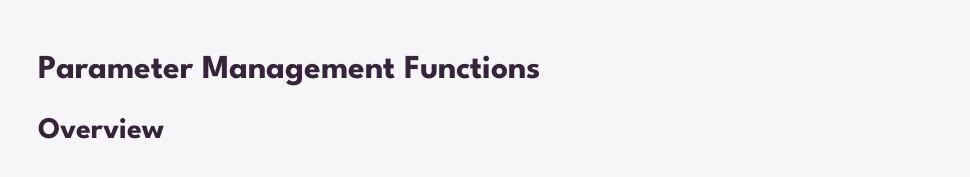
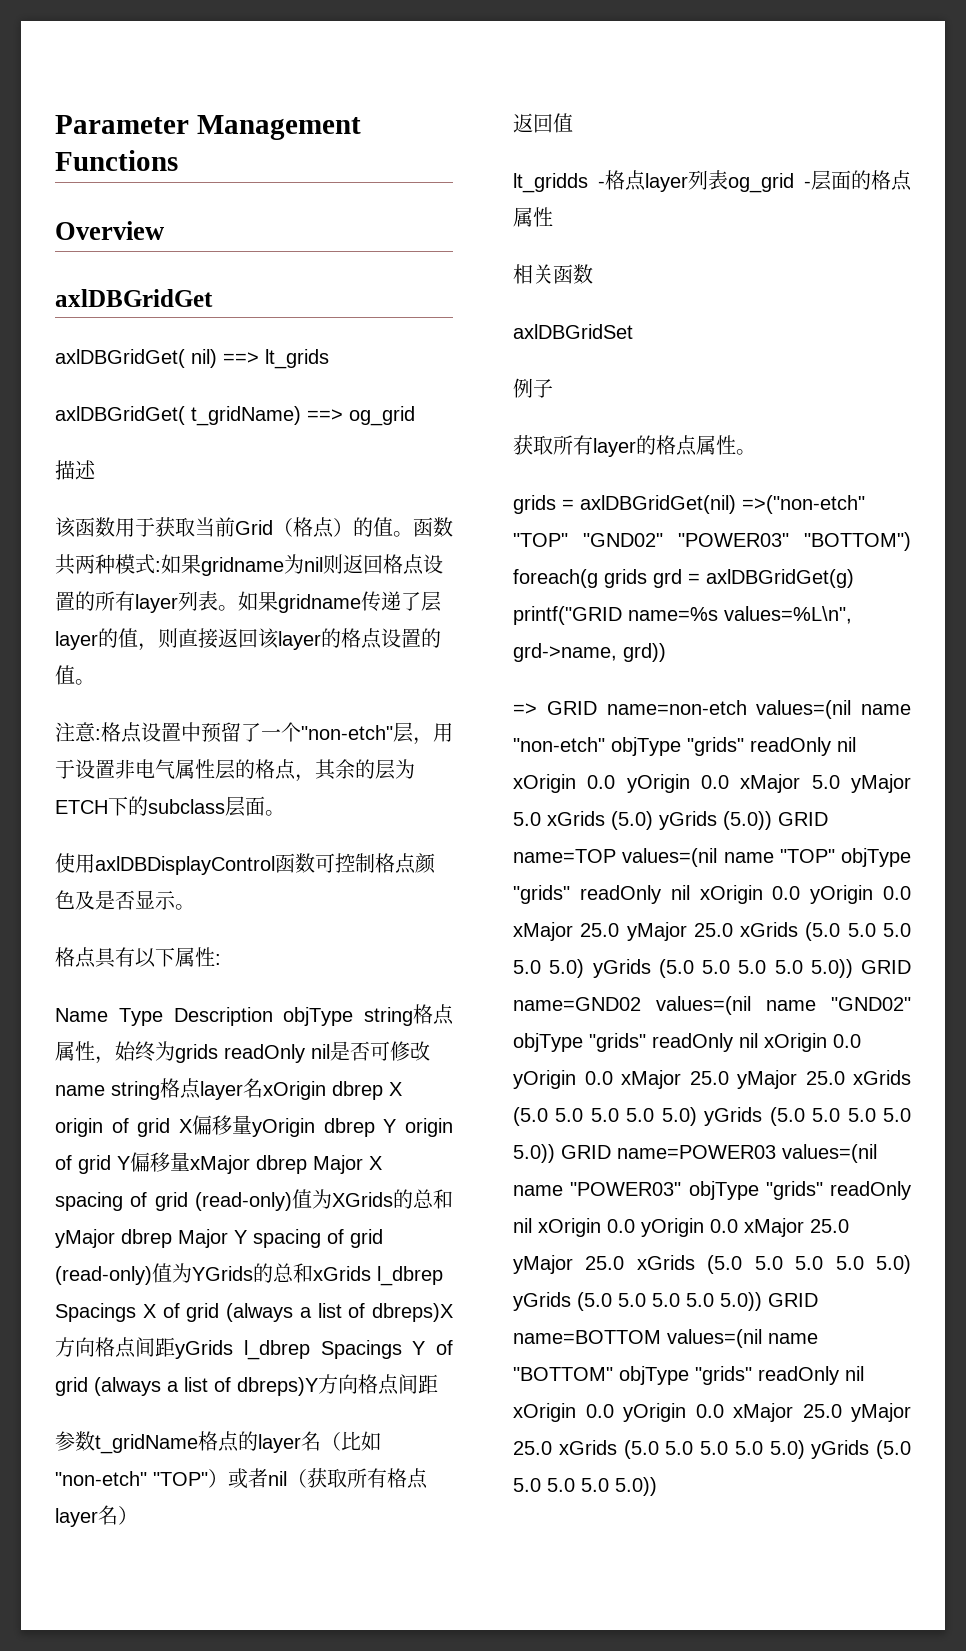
(164, 128) none -> [55,289,213,307] [55,349,329,369] [55,406,415,426] [55,460,96,480] [55,517,453,538] [55,554,443,576] [55,591,441,613] [55,628,441,651] [55,665,95,685] [55,722,453,745] [55,759,415,782] [55,796,285,817] [55,853,436,875] [55,890,195,910] [55,947,221,968] [55,1004,454,1026] [55,1041,430,1064] [55,1078,402,1100] [55,1115,454,1137] [55,1152,382,1174] [55,1189,453,1211] [55,1229,383,1248] [55,1263,443,1286] [55,1303,453,1322] [55,1337,453,1360] [55,1374,438,1396] [55,1431,381,1454] [55,1468,428,1489] [55,1505,138,1527] [513,113,573,133] [513,170,912,193] [513,207,553,227] [513,264,593,284] [513,324,633,339] [513,378,553,398] [513,435,756,457] [513,495,865,514] [513,532,911,551] [513,569,854,588] [513,606,852,625] [513,643,666,662] [513,700,911,719] [513,737,856,756] [513,774,911,793] [513,811,828,830] [513,848,911,867] [513,885,911,904] [513,922,911,941] [513,959,911,978] [513,996,911,1015] [513,1033,861,1052] [513,1070,911,1089] [513,1107,911,1126] [513,1144,877,1163] [513,1181,911,1200] [513,1218,849,1237] [513,1255,911,1274] [513,1292,818,1311] [513,1329,818,1348] [513,1366,864,1385] [513,1403,911,1422] [513,1440,911,1459] [513,1477,657,1496] // axlDBGridGet // axlDBGridGet( nil) ==> lt_grids // axlDBGridGet( t_gridName) ==> og_grid // 描述 // 该函数用于获取当前Grid（格点）的值。函数共两种模式:如果gridname为nil则返回格点设置的所有layer列表。如果gridname传递了层layer的值，则直接返回该layer的格点设置的值。 // 注意:格点设置中预留了一个"non-etch"层，用于设置非电气属性层的格点，其余的层为ETCH下的subclass层面。 // 使用axlDBDisplayControl函数可控制格点颜色及是否显示。 // 格点具有以下属性: // Name Type Description objType string格点属性，始终为grids readOnly nil是否可修改name string格点layer名xOrigin dbrep X origin of grid X偏移量yOrigin dbrep Y origin of grid Y偏移量xMajor dbrep Major X spacing of grid (read-only)值为XGrids的总和yMajor dbrep Major Y spacing of grid (read-only)值为YGrids的总和xGrids l_dbrep Spacings X of grid (always a list of dbreps)X方向格点间距yGrids l_dbrep Spacings Y of grid (always a list of dbreps)Y方向格点间距 // 参数t_gridName格点的layer名（比如"non-etch" "TOP"）或者nil（获取所有格点layer名） // 返回值 // lt_gridds -格点layer列表og_grid -层面的格点属性 // 相关函数 // axlDBGridSet // 例子 // 获取所有layer的格点属性。 // grids = axlDBGridGet(nil) =>("non-etch" "TOP" "GND02" "POWER03" "BOTTOM") foreach(g grids grd = axlDBGridGet(g) printf("GRID name=%s values=%L\n", grd->name, grd)) // => GRID name=non-etch values=(nil name "non-etch" objType "grids" readOnly nil xOrigin 0.0 yOrigin 0.0 xMajor 5.0 yMajor 5.0 xGrids (5.0) yGrids (5.0)) GRID name=TOP values=(nil name "TOP" objType "grids" readOnly nil xOrigin 0.0 yOrigin 0.0 xMajor 25.0 yMajor 25.0 xGrids (5.0 5.0 5.0 5.0 5.0) yGrids (5.0 5.0 5.0 5.0 5.0)) GRID name=GND02 values=(nil name "GND02" objType "grids" readOnly nil xOrigin 0.0 yOrigin 0.0 xMajor 25.0 yMajor 25.0 xGrids (5.0 5.0 5.0 5.0 5.0) yGrids (5.0 5.0 5.0 5.0 5.0)) GRID name=POWER03 values=(nil name "POWER03" objType "grids" readOnly nil xOrigin 0.0 yOrigin 0.0 xMajor 25.0 yMajor 25.0 xGrids (5.0 5.0 5.0 5.0 5.0) yGrids (5.0 5.0 5.0 5.0 5.0)) GRID name=BOTTOM values=(nil name "BOTTOM" objType "grids" readOnly nil xOrigin 0.0 yOrigin 0.0 xMajor 25.0 yMajor 25.0 xGrids (5.0 5.0 5.0 5.0 5.0) yGrids (5.0 5.0 5.0 5.0 5.0))

